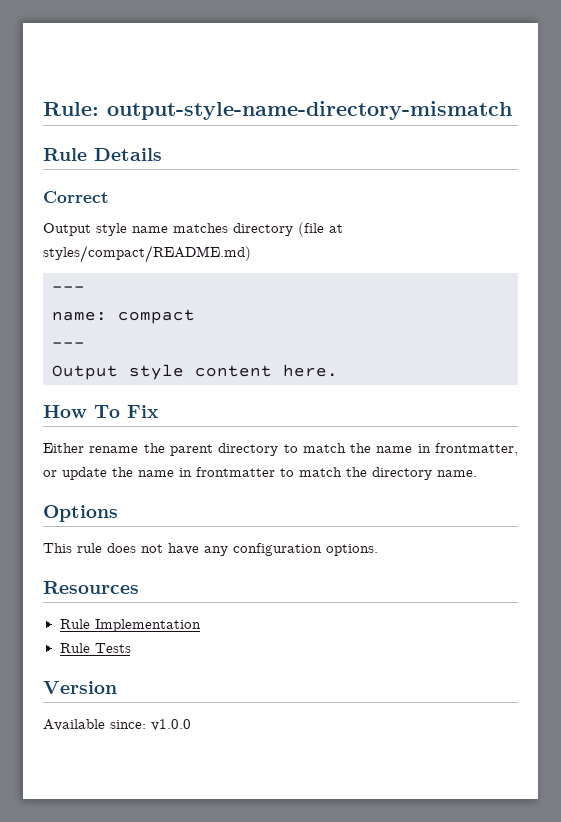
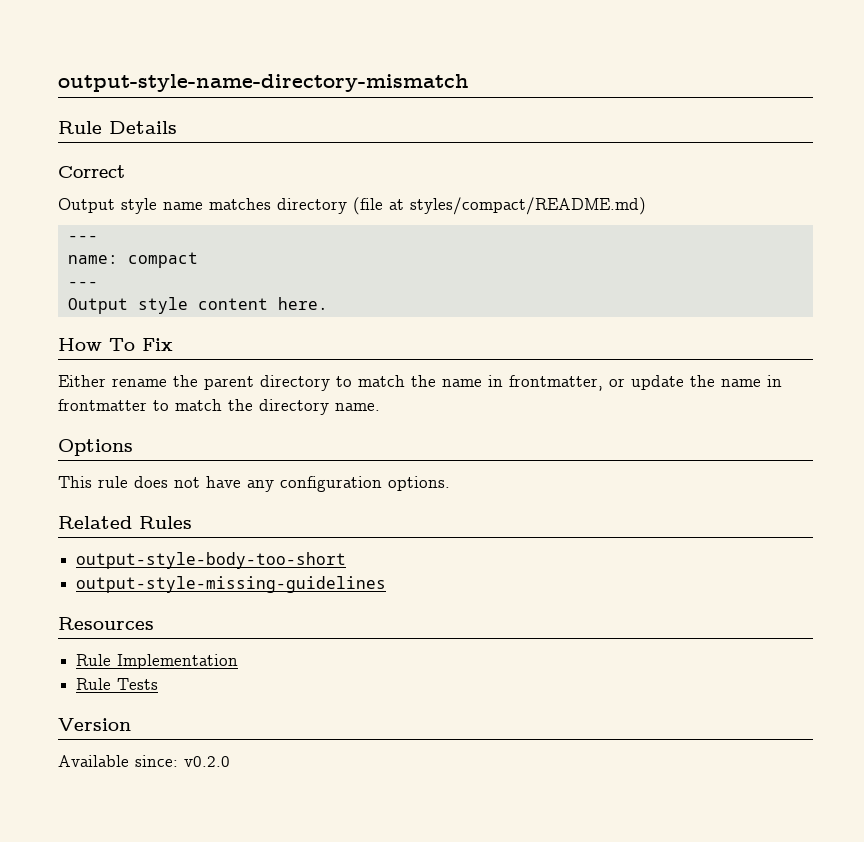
[43,102,99,116] Rule: -> (58, 83) none
(378, 550) none -> [58,516,192,529] [76,552,347,569] [76,576,387,593] // Related Rules // output-style-body-too-short // output-style-missing-guidelines
[151,719,191,731] v1.0.0 -> [184,756,230,767] v0.2.0

